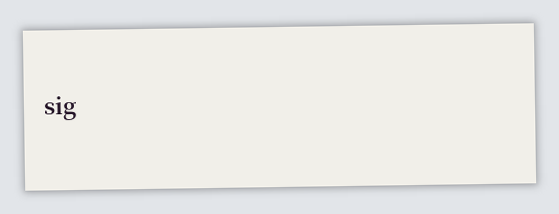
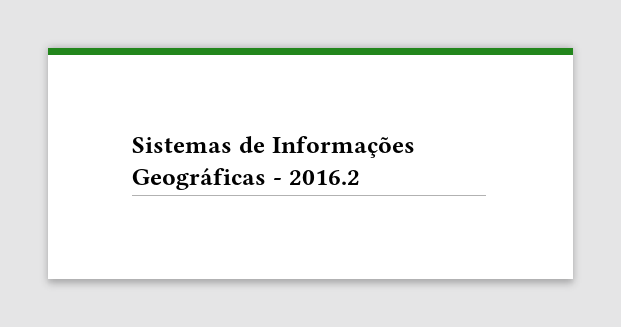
[43,95,77,121] sig -> [132,136,415,158] [132,168,360,190] Sistemas de Informações Geográficas - 2016.2

